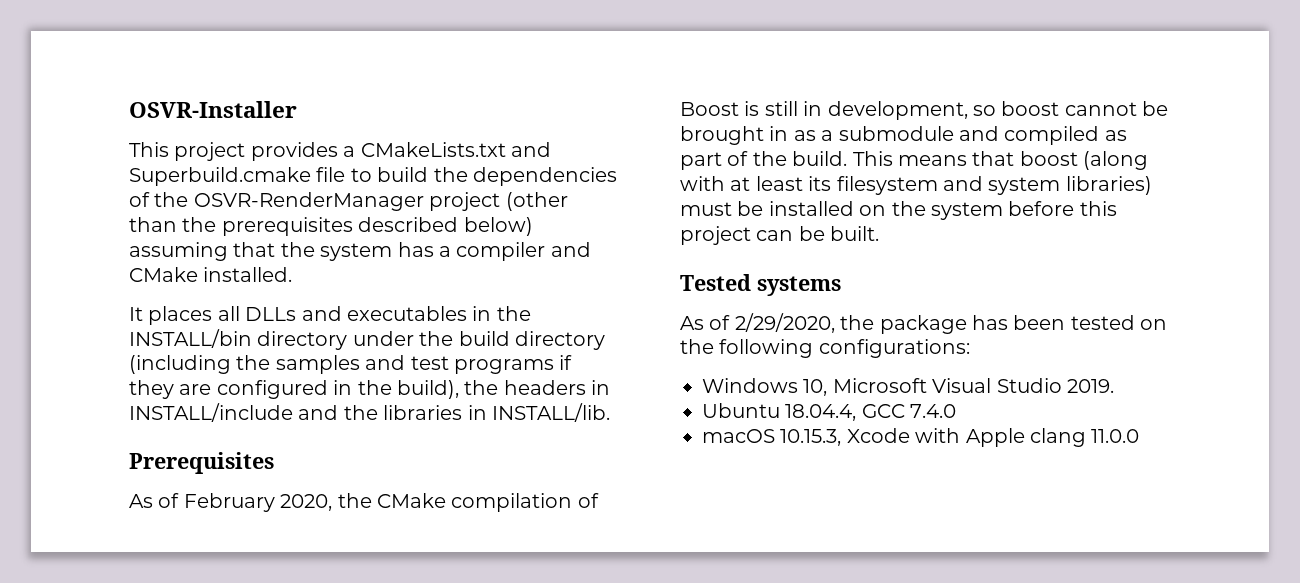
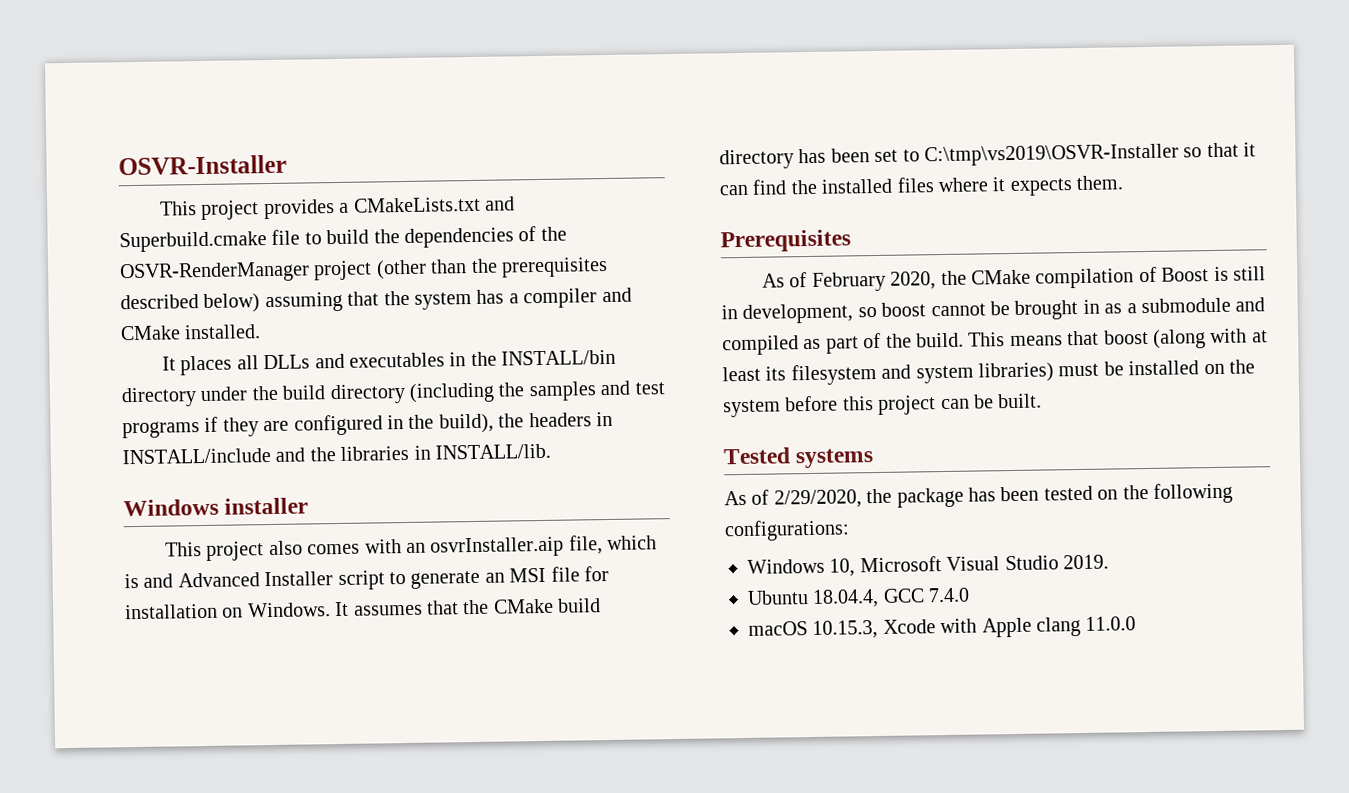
(610, 412) none -> [123,497,309,517] [165,535,658,561] [124,565,609,591] [125,598,602,620] [719,142,1257,170] [719,175,1124,196] // Windows installer // This project also comes with an osvrInstaller.aip file, which is and Advanced Installer script to generate an MSI file for installation on Windows. It assumes that the CMake build directory has been set to C:\tmp\vs2019\OSVR-Installer so that it can find the installed files where it expects them.

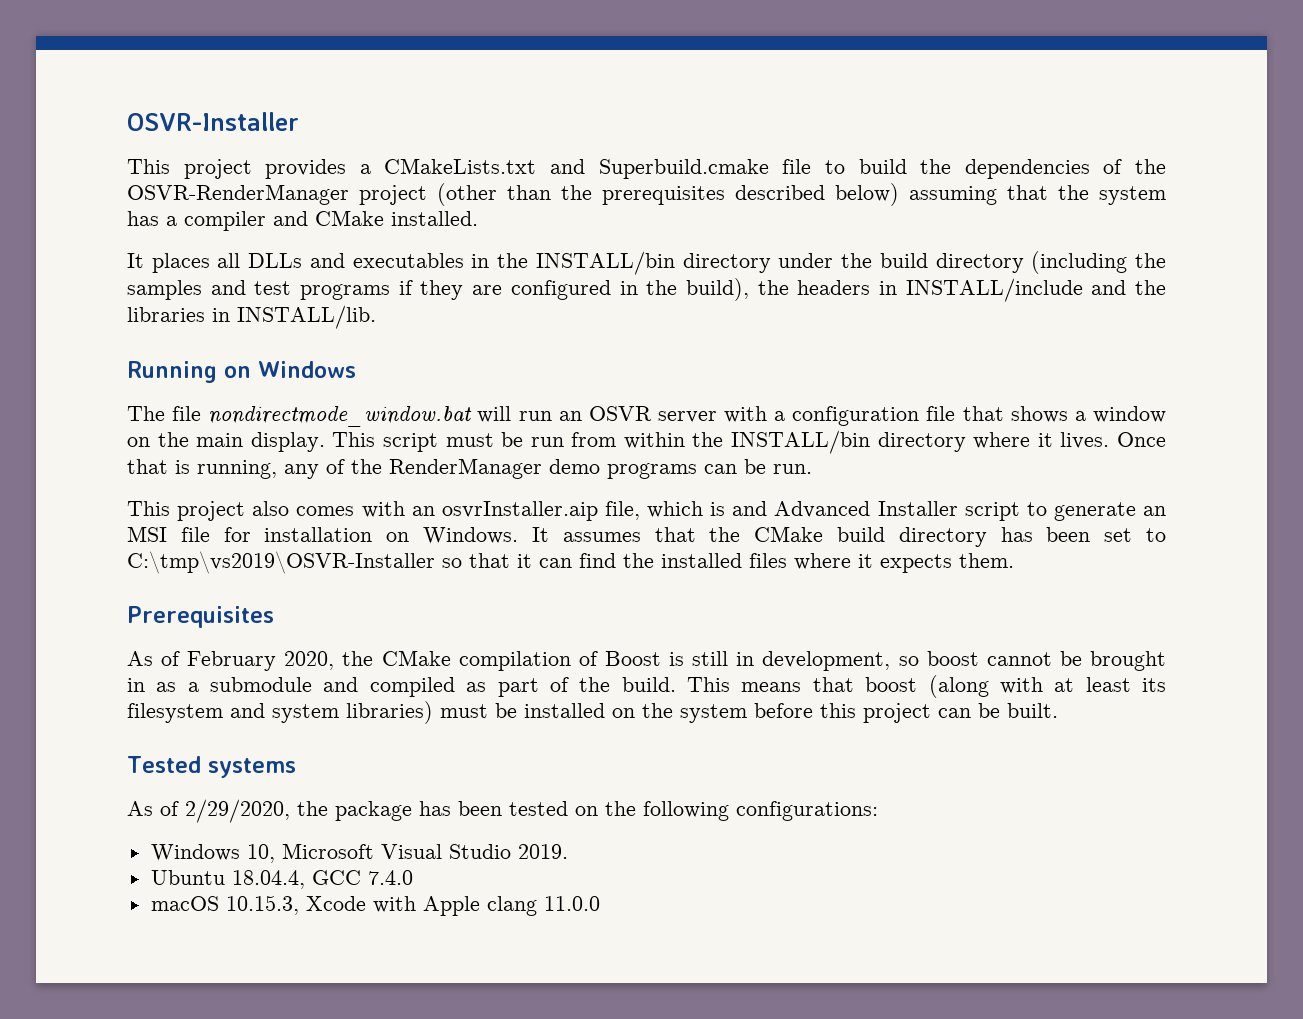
[123,497,309,517] Windows installer -> [127,361,356,383] [127,406,1166,427] [127,430,1166,454] [127,458,812,479] Running on Windows // The file nondirectmode_window.bat will run an OSVR server with a configuration file that shows a window on the main display. This script must be run from within the INSTALL/bin directory where it lives. Once that is running, any of the RenderManager demo programs can be run.

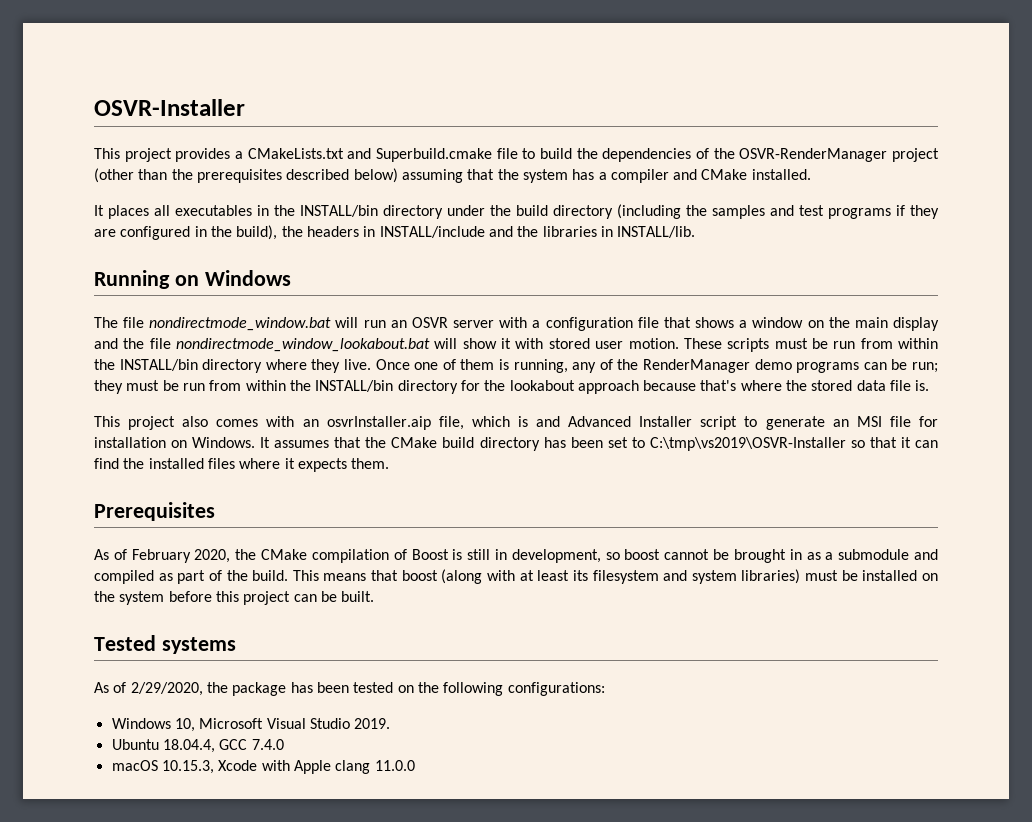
[248,253,345,268] DLLs and -> (170, 210) none
[250,432,438,452] display. This script -> [892,317,939,331] [94,338,770,352] display and the file nondirectmode_window_lookabout.bat will show it with stored user motion. These scripts
[1037,432,1166,449] [127,459,168,474] it lives. Once that -> [311,359,495,373] they live. Once one of them
[773,464,812,474] run. -> [912,362,939,373] [94,380,930,394] run; they must be run from within the INSTALL/bin directory for the lookabout approach because that's where the stored data file is.

